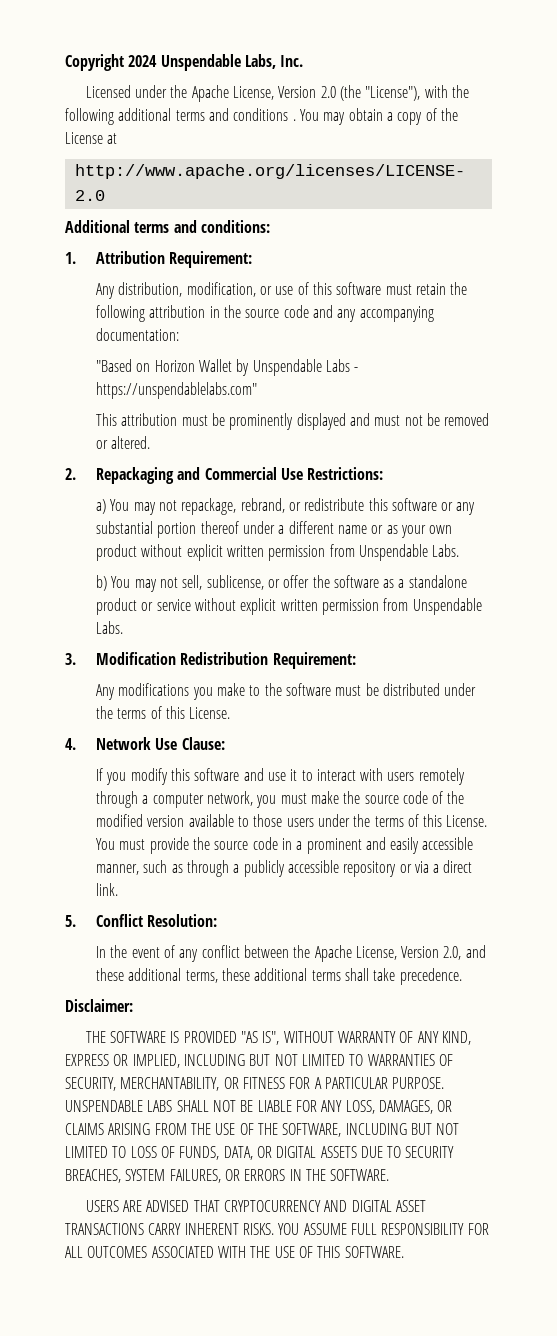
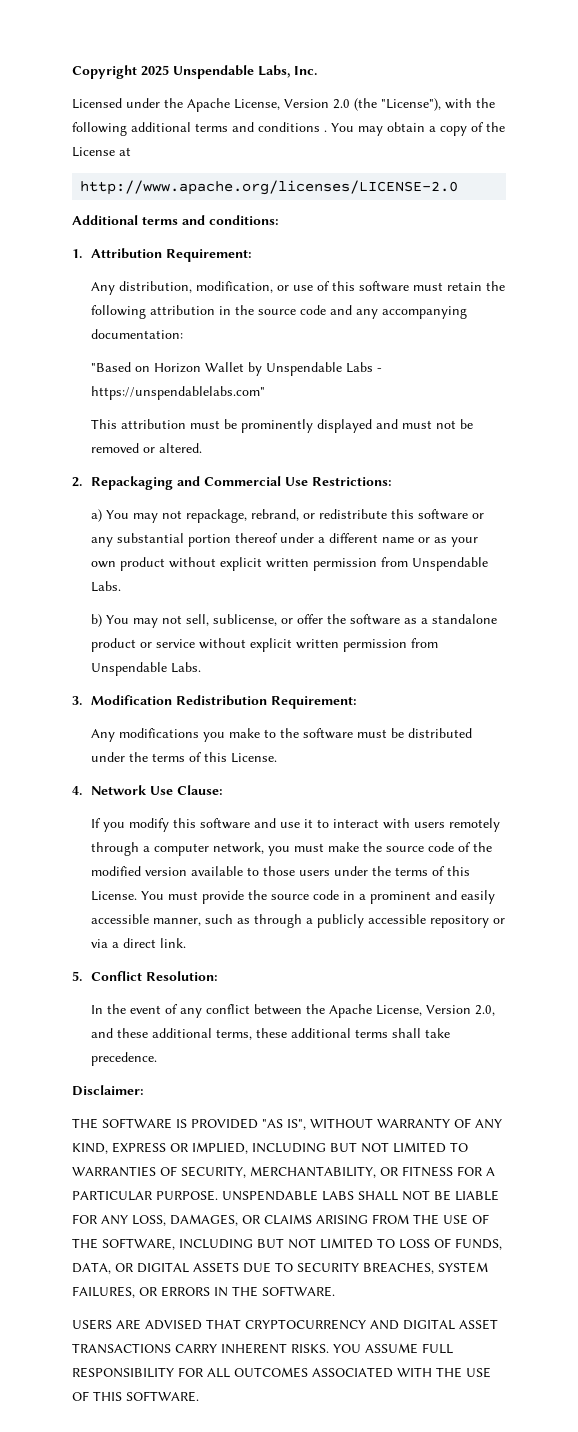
[128,55,158,67] 2024 -> [141,65,169,76] 2025

